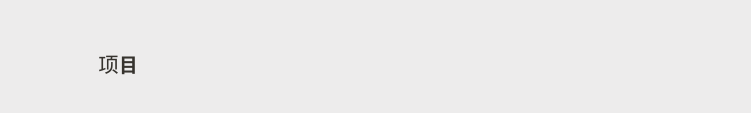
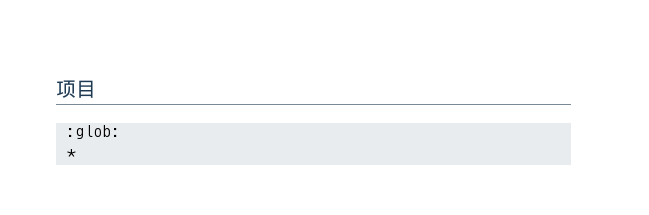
(138, 65) none -> [66,125,121,139] [66,149,77,158] // :glob: // *

